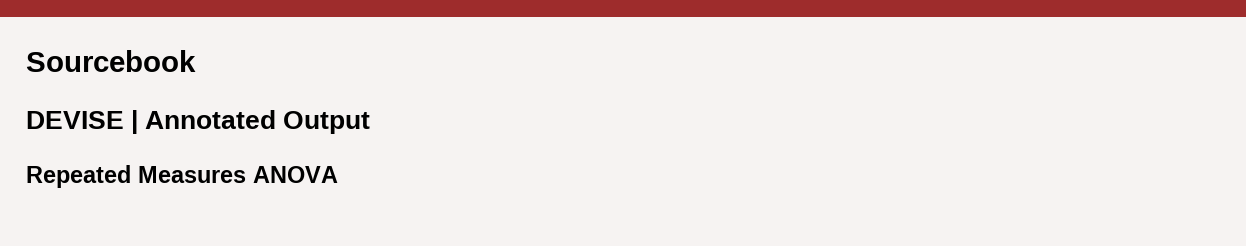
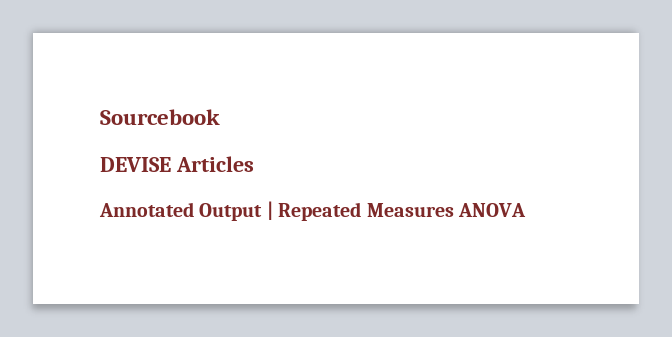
[131,110,139,134] | -> [175,156,254,172] Articles //
(371, 122) // -> [266,201,273,220] |

